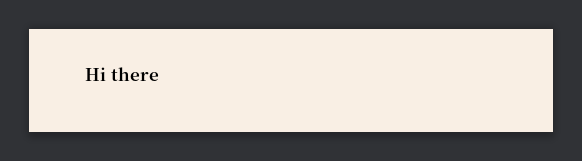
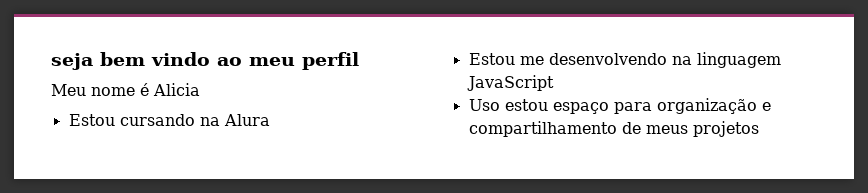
[85,67,159,81] Hi there -> [51,52,359,70] [51,83,200,96] [68,114,270,126] [468,52,781,68] [466,75,554,91] [468,98,771,114] [468,121,759,137] seja bem vindo ao meu perfil // Meu nome é Alicia // Estou cursando na Alura // Estou me desenvolvendo na linguagem JavaScript // Uso estou espaço para organização e compartilhamento de meus projetos

